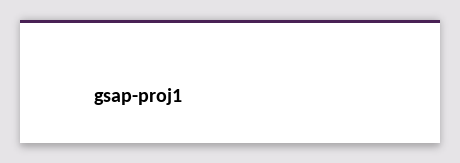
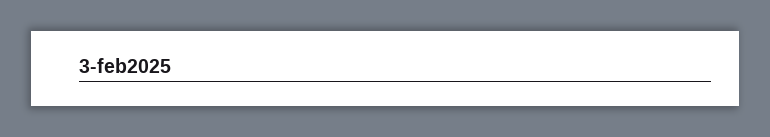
[94,88,182,105] gsap-proj1 -> [79,58,171,73] 3-feb2025

